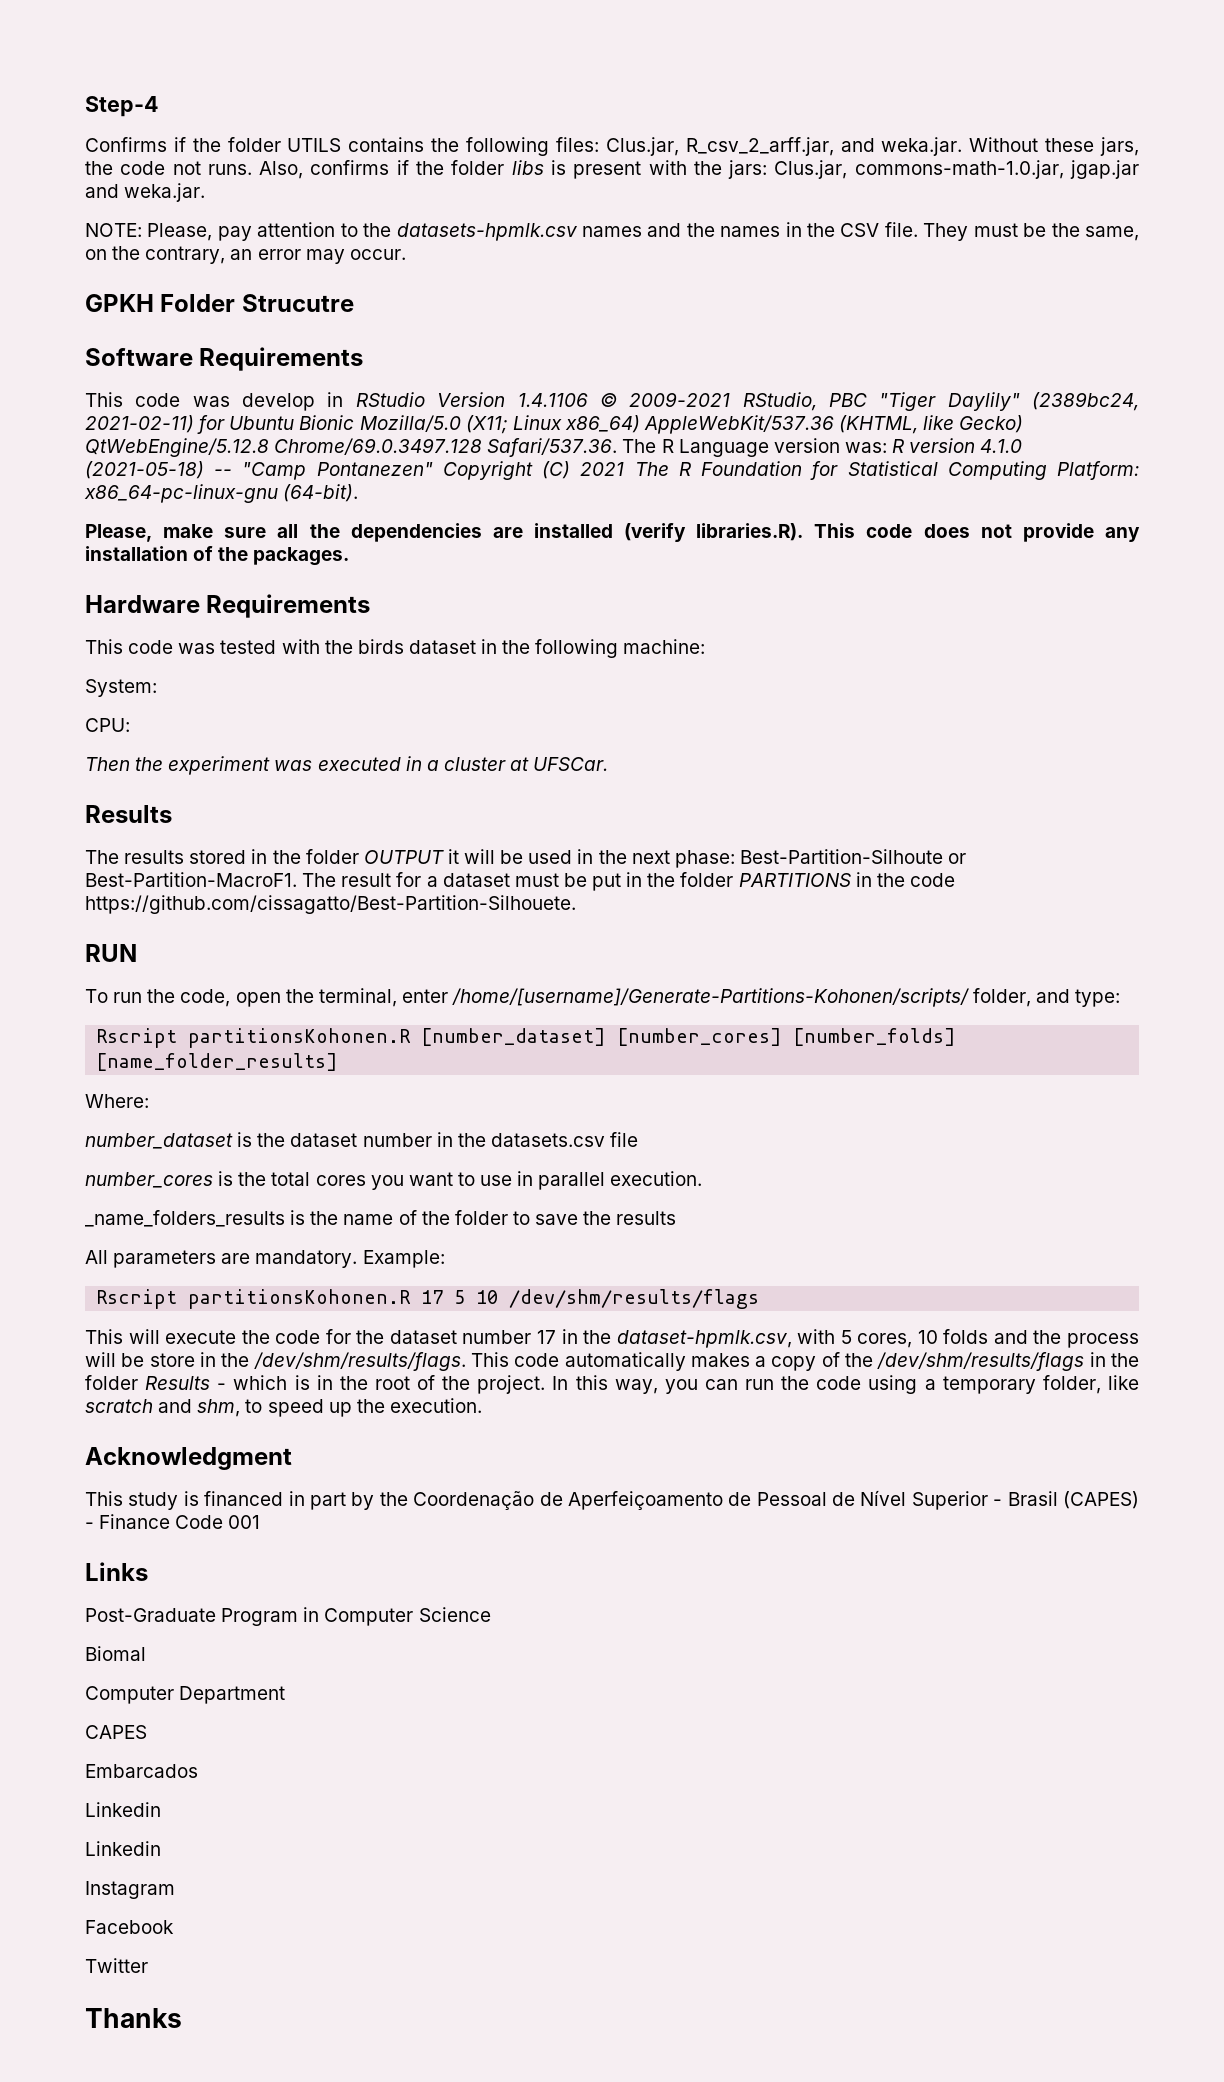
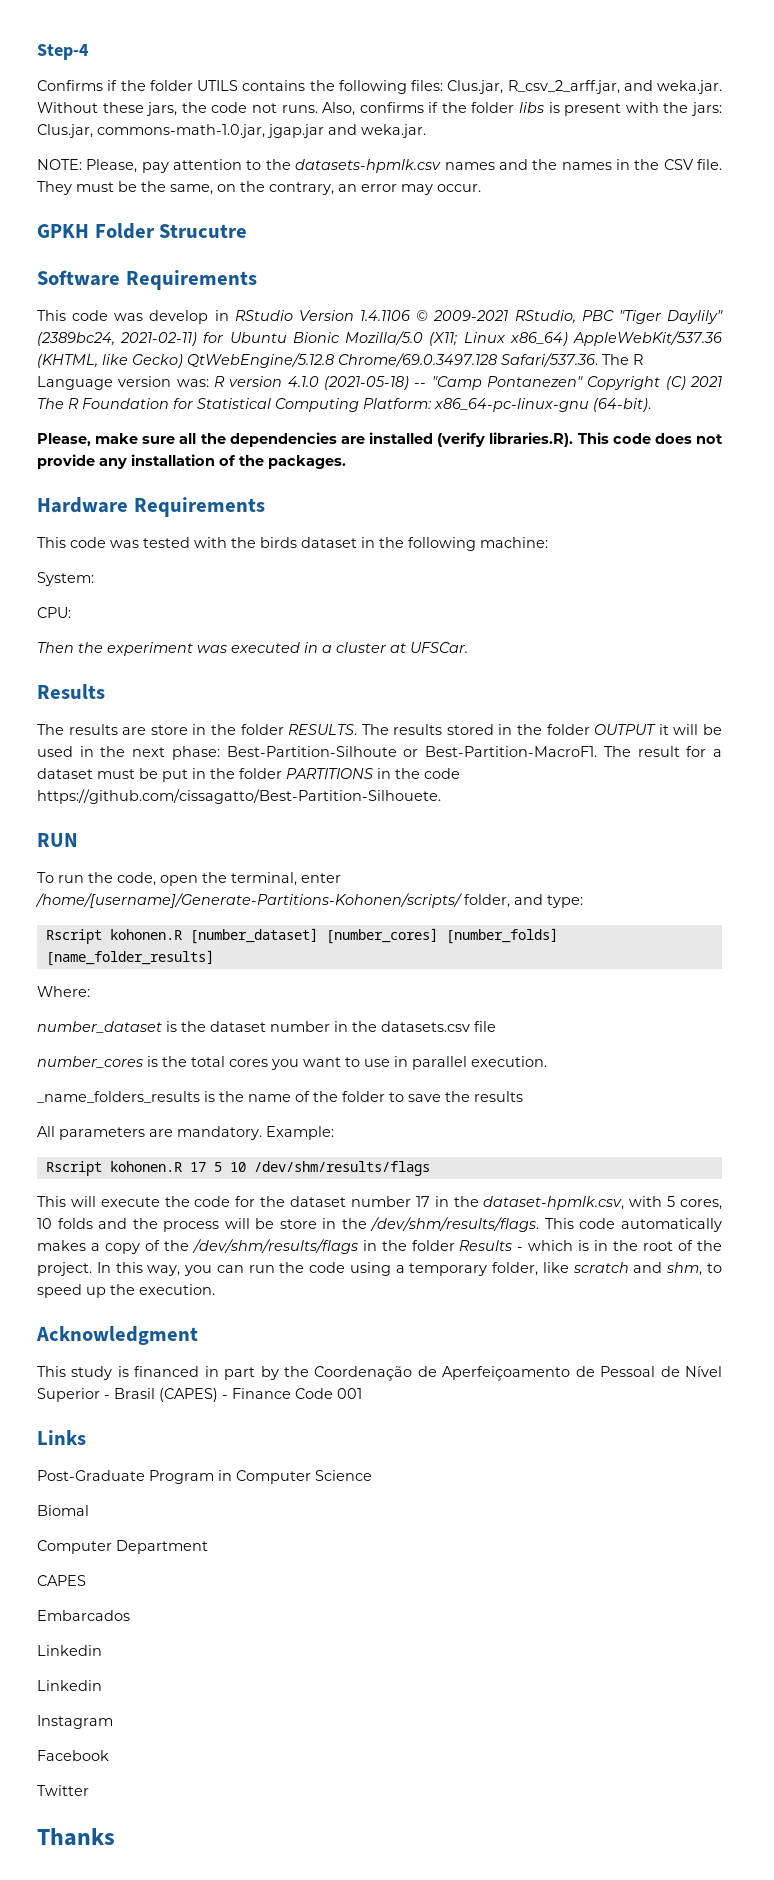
(185, 857) none -> [122,724,443,735] are store in the folder RESULTS. The results
[188,1028,412,1048] partitionsKohonen.R -> [109,929,182,940] kohonen.R
[188,1289,412,1309] partitionsKohonen.R -> [109,1161,182,1172] kohonen.R

